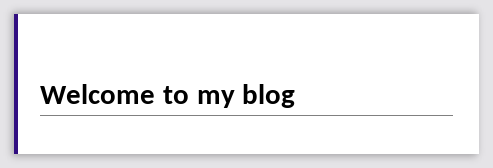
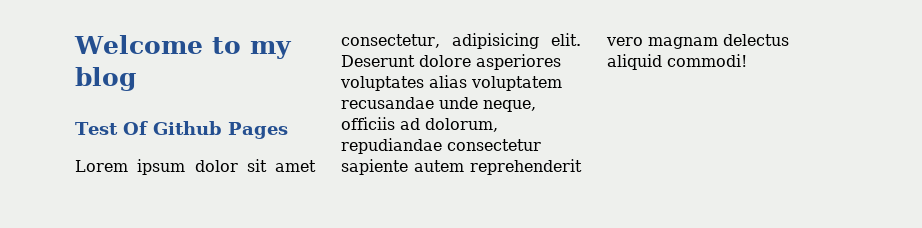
(296, 96) none -> [75,121,288,139] [75,159,316,175] [341,33,581,49] [341,54,561,70] [340,75,562,91] [341,97,536,112] [341,117,498,132] [341,138,541,154] [341,159,582,175] [606,34,789,49] [607,54,747,70] // Test Of Github Pages // Lorem ipsum dolor sit amet consectetur, adipisicing elit. Deserunt dolore asperiores voluptates alias voluptatem recusandae unde neque, officiis ad dolorum, repudiandae consectetur sapiente autem reprehenderit vero magnam delectus aliquid commodi!

